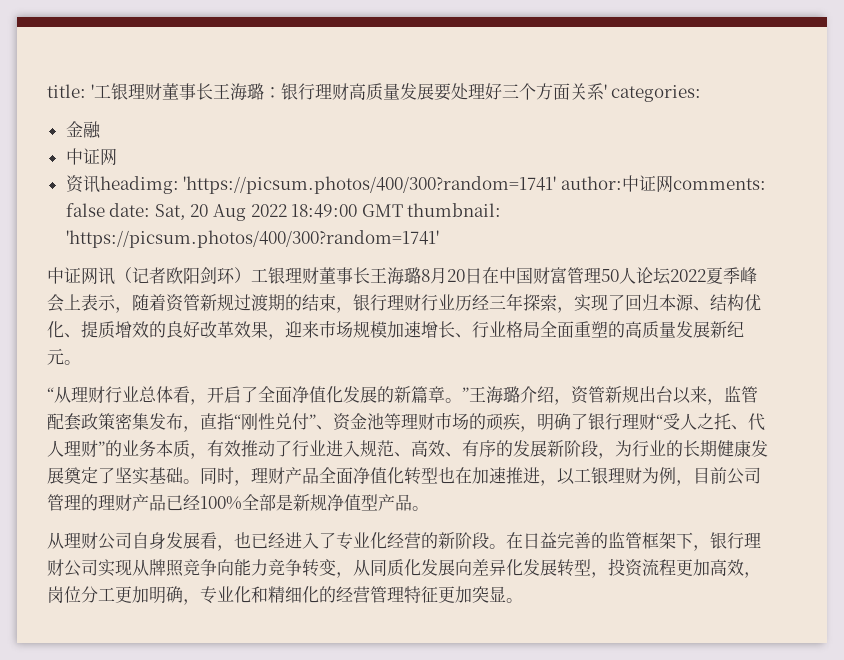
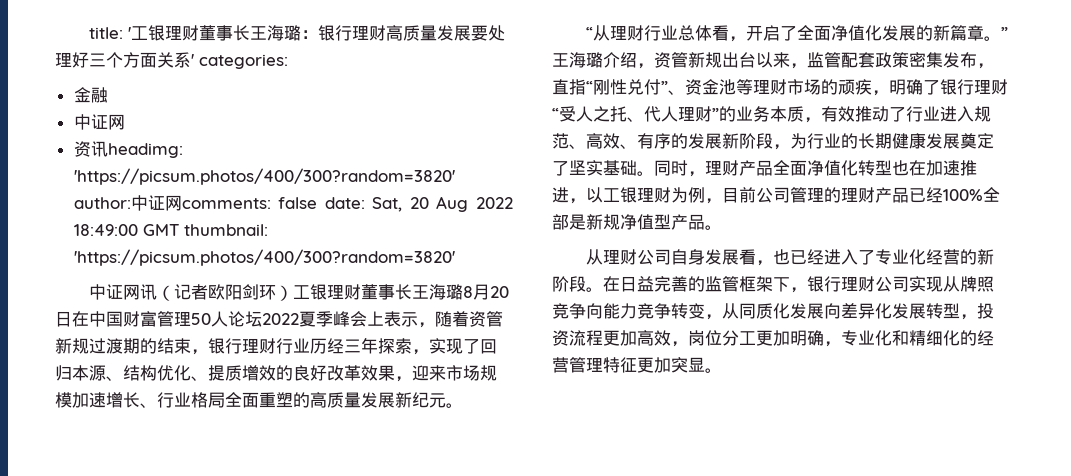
[183,176,557,194] 'https://picsum.photos/400/300?random=1741' -> [73,168,455,185] 'https://picsum.photos/400/300?random=3820'
[65,230,439,248] 'https://picsum.photos/400/300?random=1741' -> [73,249,455,266] 'https://picsum.photos/400/300?random=3820'

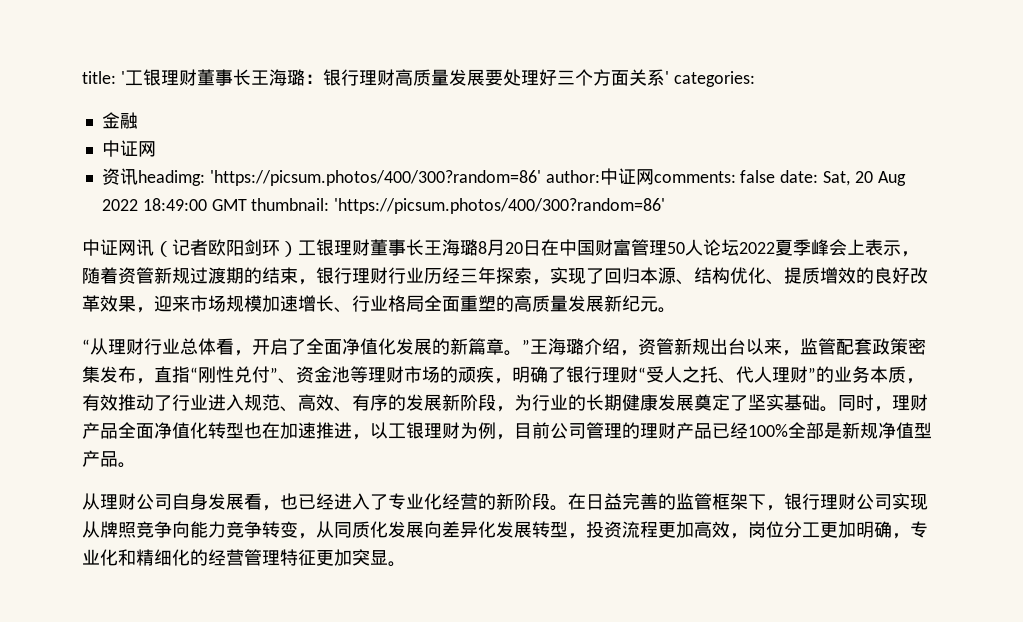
[73,168,455,185] 'https://picsum.photos/400/300?random=3820' -> [209,170,541,186] 'https://picsum.photos/400/300?random=86'
[73,249,455,266] 'https://picsum.photos/400/300?random=3820' -> [334,198,666,214] 'https://picsum.photos/400/300?random=86'

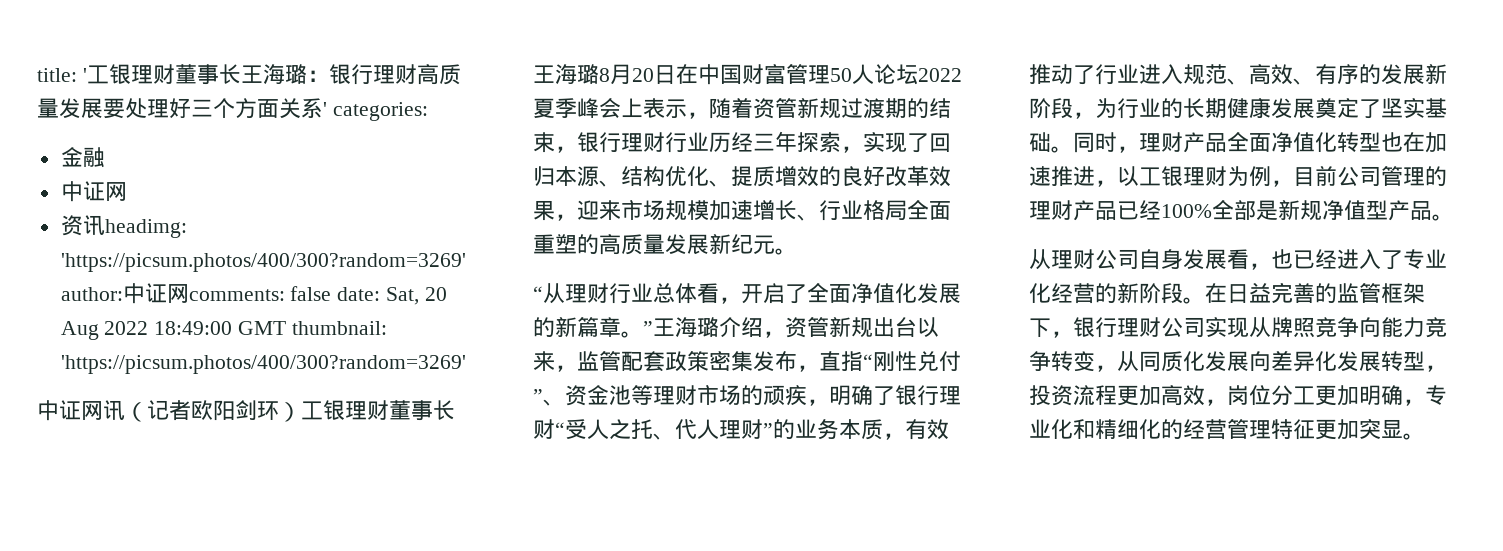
[209,170,541,186] 'https://picsum.photos/400/300?random=86' -> [60,253,466,272] 'https://picsum.photos/400/300?random=3269'
[334,198,666,214] 'https://picsum.photos/400/300?random=86' -> [60,355,466,374] 'https://picsum.photos/400/300?random=3269'

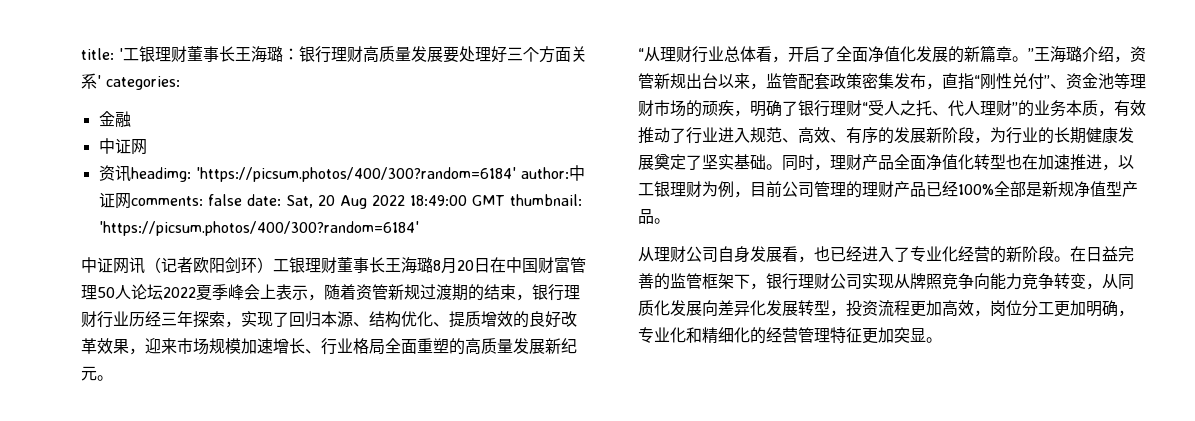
[60,253,466,272] 'https://picsum.photos/400/300?random=3269' -> [195,167,516,182] 'https://picsum.photos/400/300?random=6184'
[60,355,466,374] 'https://picsum.photos/400/300?random=3269' -> [98,221,419,236] 'https://picsum.photos/400/300?random=6184'

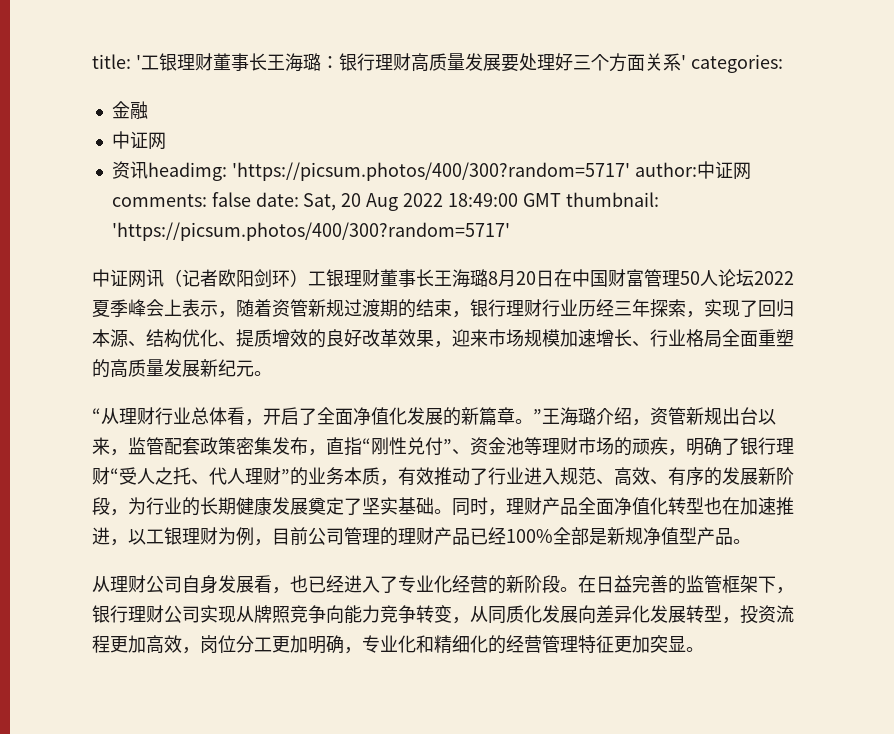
[195,167,516,182] 'https://picsum.photos/400/300?random=6184' -> [231,162,630,181] 'https://picsum.photos/400/300?random=5717'
[98,221,419,236] 'https://picsum.photos/400/300?random=6184' -> [111,222,510,241] 'https://picsum.photos/400/300?random=5717'

